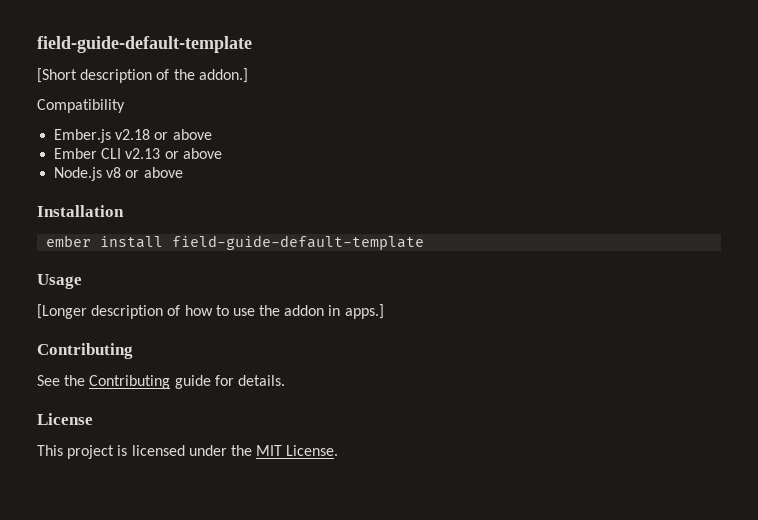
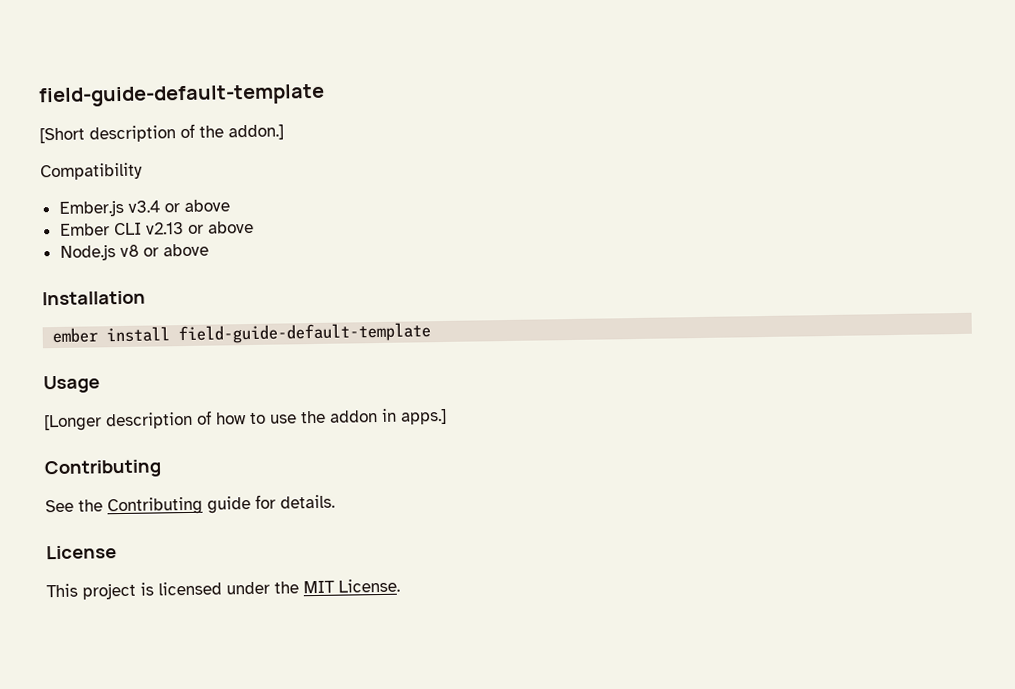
[115,129,151,140] v2.18 -> [127,200,160,213] v3.4

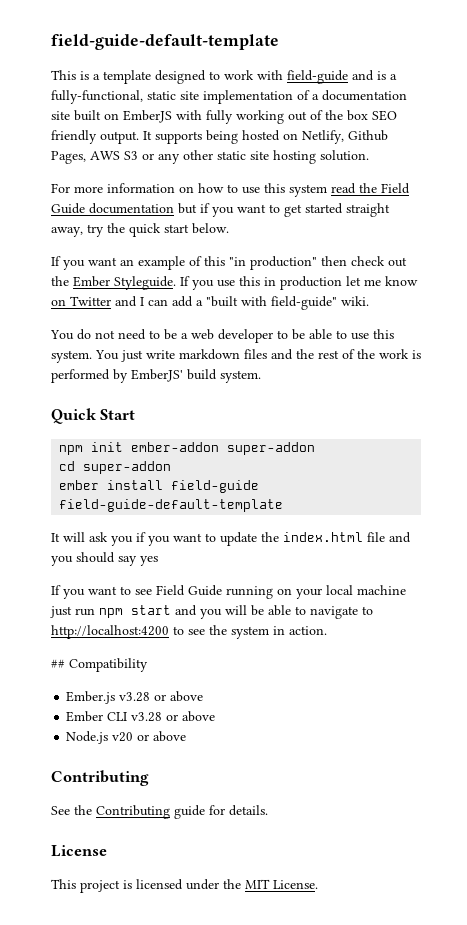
[38,83,325,108] [39,123,284,144] field-guide-default-template // [Short description of the addon.] // -> [51,34,279,50] [51,70,397,84] [51,90,407,104] [51,110,397,124] [51,130,388,144] [51,150,369,164] [51,183,410,197] [51,203,390,217] [51,223,229,237] [51,256,407,270] [51,276,418,290] [51,296,369,310] [50,329,394,343] [51,349,421,363] [51,369,261,383] [51,408,136,424] [59,442,316,455] [59,461,172,474] [59,480,260,493] [59,499,284,512] [51,532,411,546] [51,552,158,566] [51,585,406,599] [50,605,373,619] [51,625,327,639] [51,659,65,668] field-guide-default-template // This is a template designed to work with field-guide and is a fully-functional, static site implementation of a documentation site built on EmberJS with fully working out of the box SEO friendly output. It supports being hosted on Netlify, Github Pages, AWS S3 or any other static site hosting solution. // For more information on how to use this system read the Field Guide documentation but if you want to get started straight away, try the quick start below. // If you want an example of this "in production" then check out the Ember Styleguide. If you use this in production let me know on Twitter and I can add a "built with field-guide" wiki. // You do not need to be a web developer to be able to use this system. You just write markdown files and the rest of the work is performed by EmberJS' build system. // Quick Start // npm init ember-addon super-addon // cd super-addon // ember install field-guide field-guide-default-template // It will ask you if you want to update the index.html file and you should say yes // If you want to see Field Guide running on your local machine just run npm start and you will be able to navigate to http://localhost:4200 to see the system in action. // ##
[127,200,160,213] v3.4 -> [119,692,151,702] v3.28
[145,222,184,235] v2.13 -> [131,712,163,722] v3.28
[119,243,209,258] [42,290,146,306] [52,322,432,345] [43,375,100,394] [44,408,447,432] v8 or above // Installation // ember install field-guide-default-template // Usage // [Longer description of how to use the addon in apps.] -> [112,731,187,742] v20 or above

